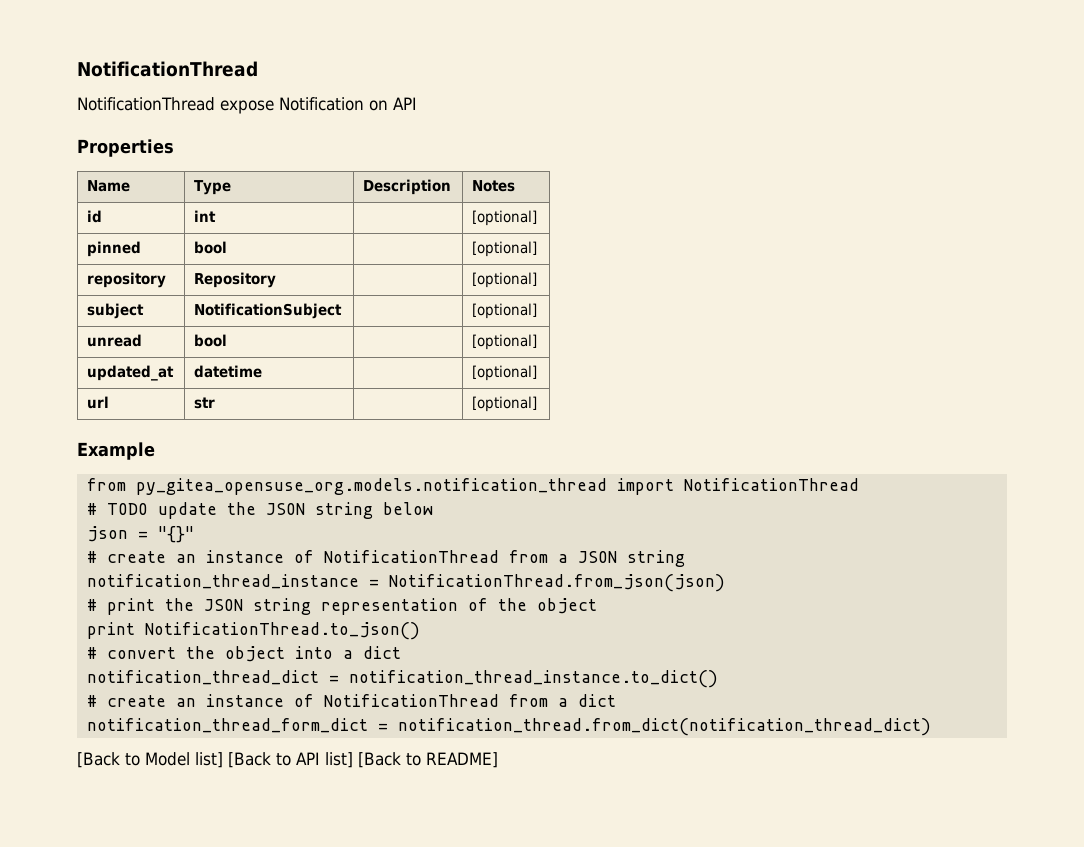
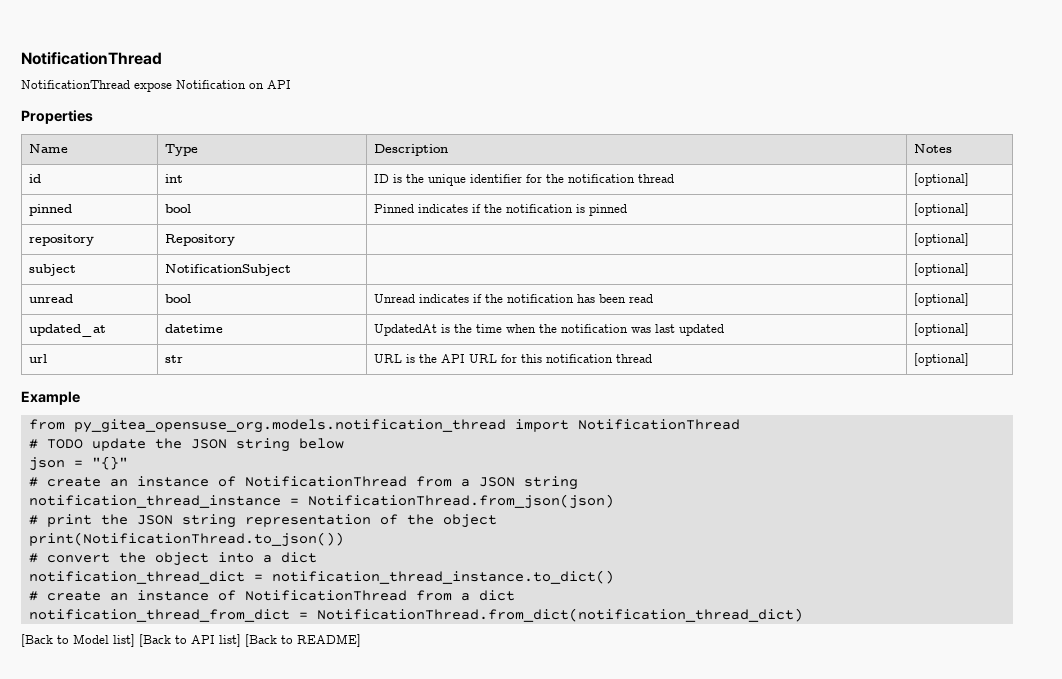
[472,210,538,226] [87,241,142,257] [194,241,228,254] | [optional] // pinned | bool | -> [374,174,675,186] [914,173,970,186] [29,204,73,216] [165,204,192,213] [374,204,628,216] ID is the unique identifier for the notification thread | [optional] // pinned | bool | Pinned indicates if the notification is pinned
[472,334,538,350] [87,365,175,381] [194,365,263,378] [472,365,538,381] [87,396,110,409] [194,397,216,409] | [optional] // updated_at | datetime | | [optional] // url | str | -> [374,294,654,303] [914,293,970,306] [29,324,107,337] [165,324,224,333] [374,324,725,336] [914,323,970,336] [29,354,48,363] [165,355,184,363] [374,354,653,363] Unread indicates if the notification has been read | [optional] // updated_at | datetime | UpdatedAt is the time when the notification was last updated | [optional] // url | str | URL is the API URL for this notification thread
[86,622,420,640] print NotificationThread.to_json() -> [28,532,344,547] print(NotificationThread.to_json())
[86,718,931,736] notification_thread_form_dict = notification_thread.from_dict(notification_thread_dict) -> [28,608,803,622] notification_thread_from_dict = NotificationThread.from_dict(notification_thread_dict)

